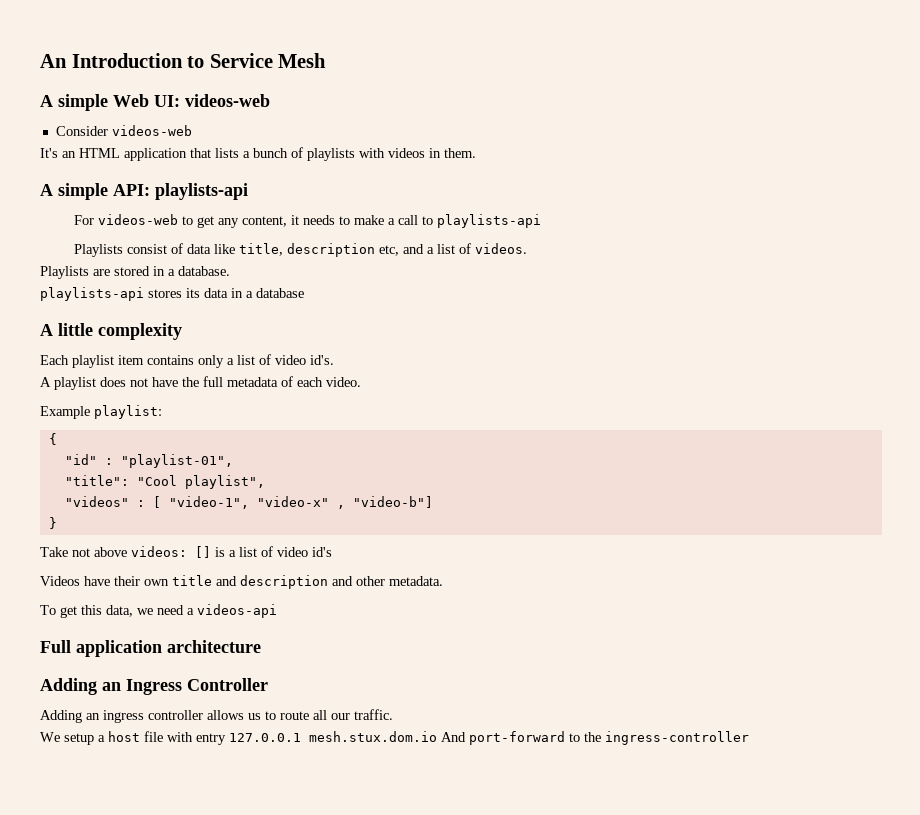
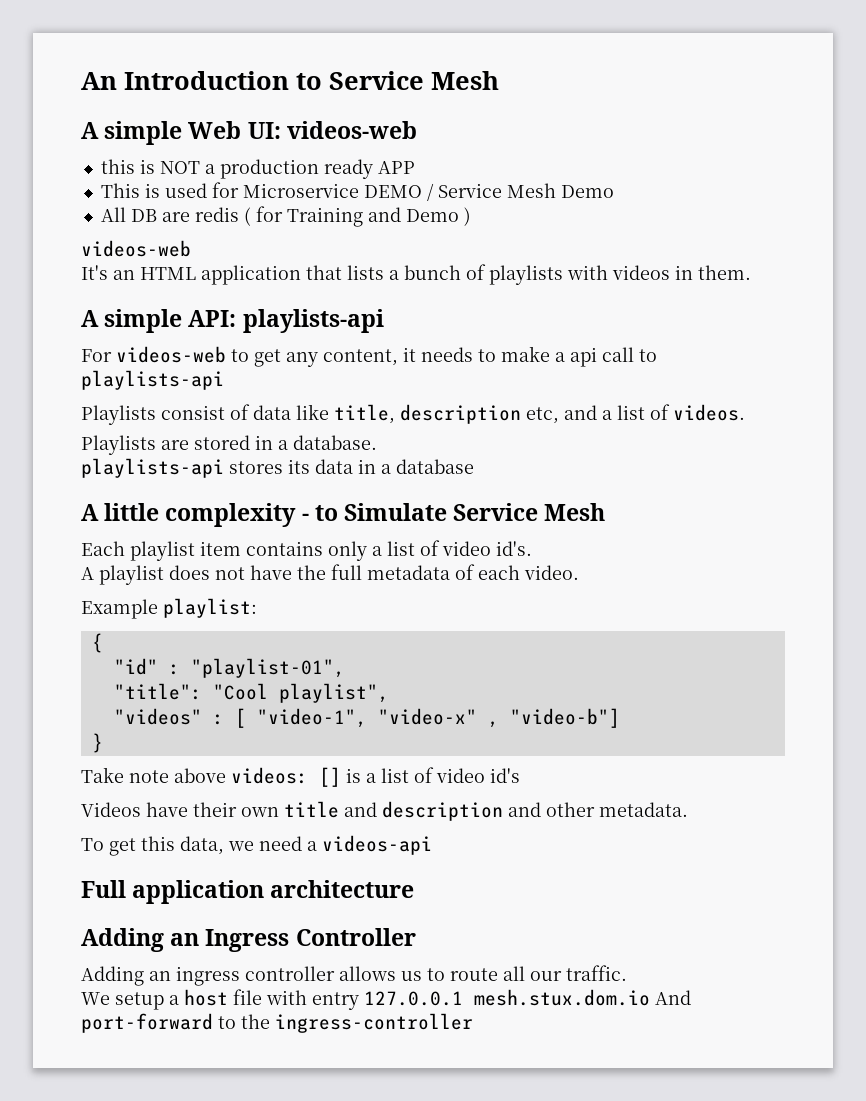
[55,126,108,136] Consider -> [100,159,415,179] [100,182,614,201] [100,206,471,227] this is NOT a production ready APP // This is used for Microservice DEMO / Service Mesh Demo // All DB are redis ( for Training and Demo ) //
(396, 221) none -> [570,347,597,367] api
(182, 331) none -> [301,503,606,521] - to Simulate Service Mesh
[72,548,90,557] not -> [129,770,169,783] note

